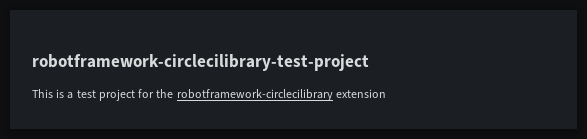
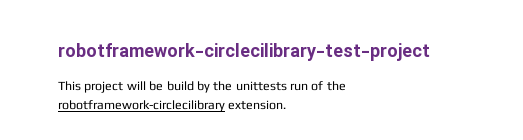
[56,89,155,101] is a test project for -> [84,81,324,93] project will be build by the unittests run of
[335,89,386,98] extension -> [228,100,287,110] extension.

